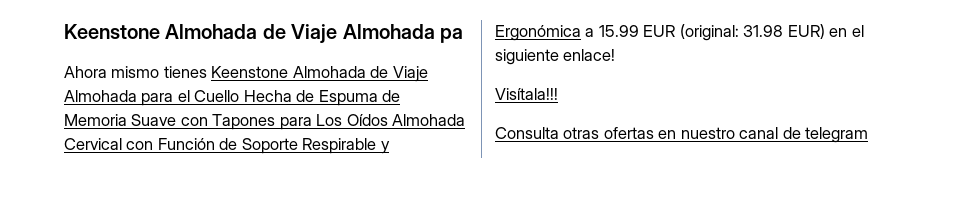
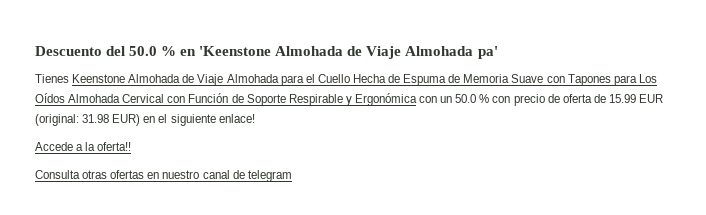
[64,24,463,44] [64,66,207,78] Keenstone Almohada de Viaje Almohada pa // Ahora mismo tienes -> [35,46,498,59] [35,74,69,83] Descuento del 50.0 % en 'Keenstone Almohada de Viaje Almohada pa' // Tienes
[585,28,595,37] a -> [419,94,606,106] con un 50.0 % con precio de oferta de
[495,88,558,100] Visítala!!! -> [35,142,132,151] Accede a la oferta!!

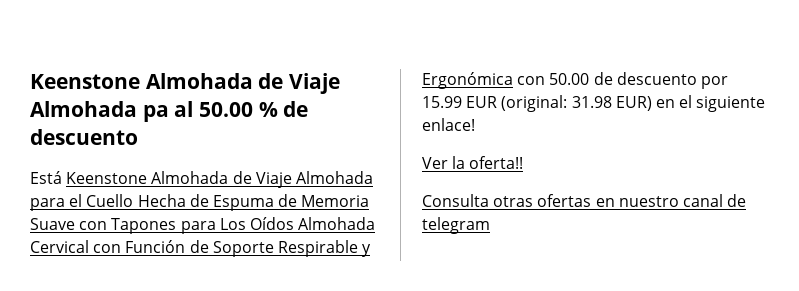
[35,46,498,59] [35,74,69,83] Descuento del 50.0 % en 'Keenstone Almohada de Viaje Almohada pa' // Tienes -> [30,73,341,94] [30,101,309,122] [30,129,138,145] [30,171,62,184] Keenstone Almohada de Viaje Almohada pa al 50.00 % de descuento // Está
[440,94,606,106] un 50.0 % con precio de oferta de -> [549,72,728,89] 50.00 de descuento por
[35,142,84,151] Accede a -> [422,157,448,169] Ver

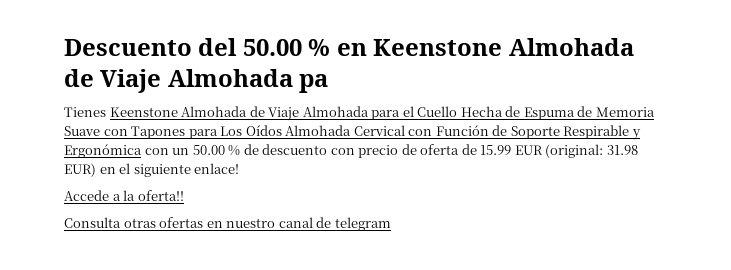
(30, 81) none -> [64,38,367,56] Descuento del 50.00 % en
[174,101,309,117] [30,129,138,145] [30,171,62,184] al 50.00 % de descuento // Está -> [64,107,106,117] // Tienes
[549,72,728,89] 50.00 de descuento por -> [172,144,477,158] un 50.00 % de descuento con precio de oferta de
[422,157,448,169] Ver -> [64,190,121,201] Accede a

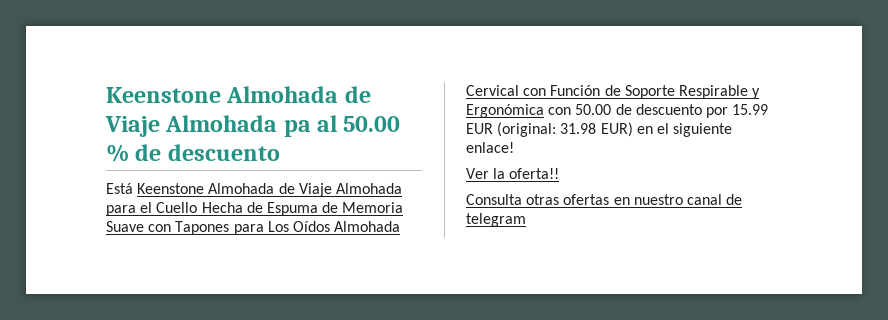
[64,38,367,56] Descuento del 50.00 % en -> (106, 95) none
[64,107,106,117] // Tienes -> [317,115,401,132] [106,144,280,162] [106,183,133,194] al 50.00 % de descuento // Está
[172,144,477,158] un 50.00 % de descuento con precio de oferta de -> [575,104,728,118] 50.00 de descuento por
[64,190,121,201] Accede a -> [466,168,489,179] Ver

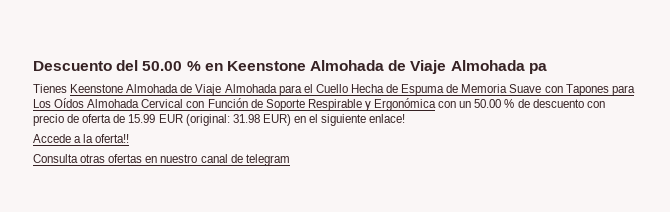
(106, 95) none -> [33,60,223,71] Descuento del 50.00 % en
[317,115,401,132] [106,144,280,162] [106,183,133,194] al 50.00 % de descuento // Está -> [33,84,67,93] // Tienes
[575,104,728,118] 50.00 de descuento por -> [459,99,605,108] [33,114,126,126] un 50.00 % de descuento con precio de oferta de
[466,168,489,179] Ver -> [33,134,82,143] Accede a

